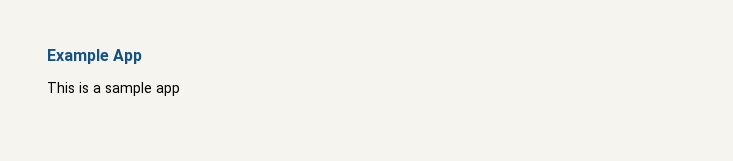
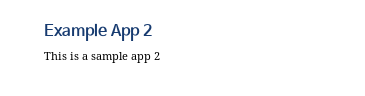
(143, 56) none -> [143,24,153,36] 2
(180, 90) none -> [154,52,160,60] 2

